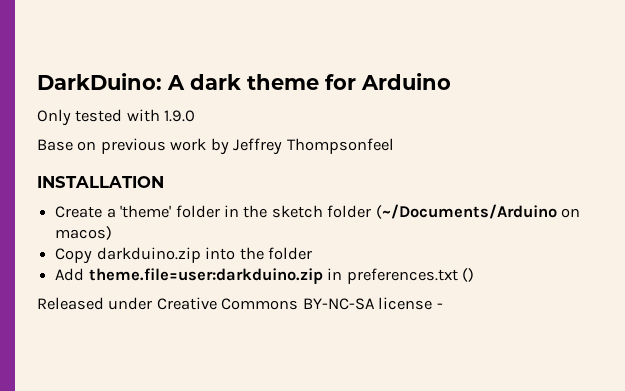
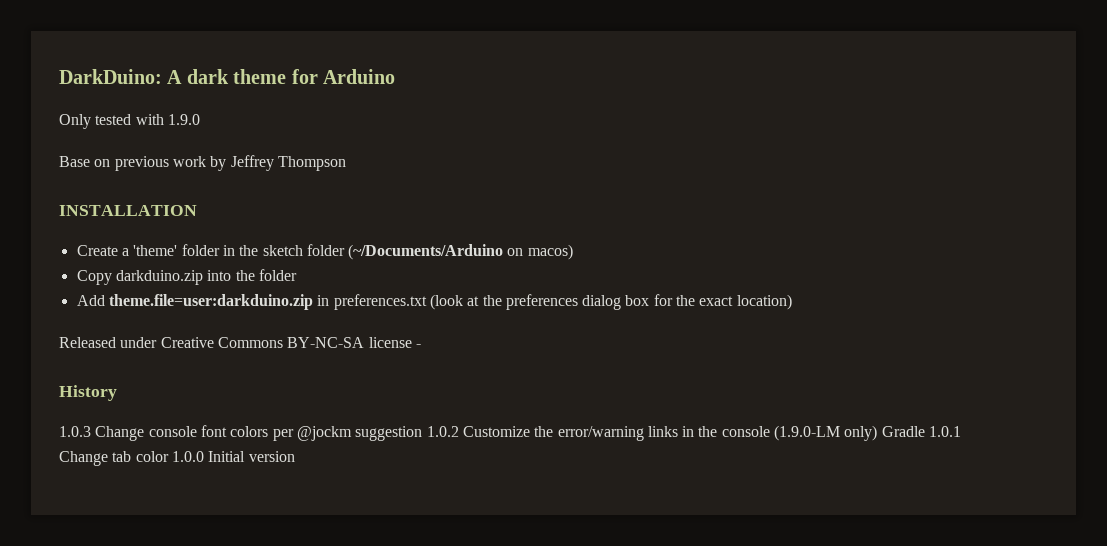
[286,138,394,154] Thompsonfeel -> [277,156,346,171] Thompson
[461,268,474,282] () -> [429,294,792,310] (look at the preferences dialog box for the exact location)
(443, 306) none -> [59,385,117,401] [59,425,962,441] [59,451,295,466] // History // 1.0.3 Change console font colors per @jockm suggestion 1.0.2 Customize the error/warning links in the console (1.9.0-LM only) Gradle 1.0.1 Change tab color 1.0.0 Initial version

